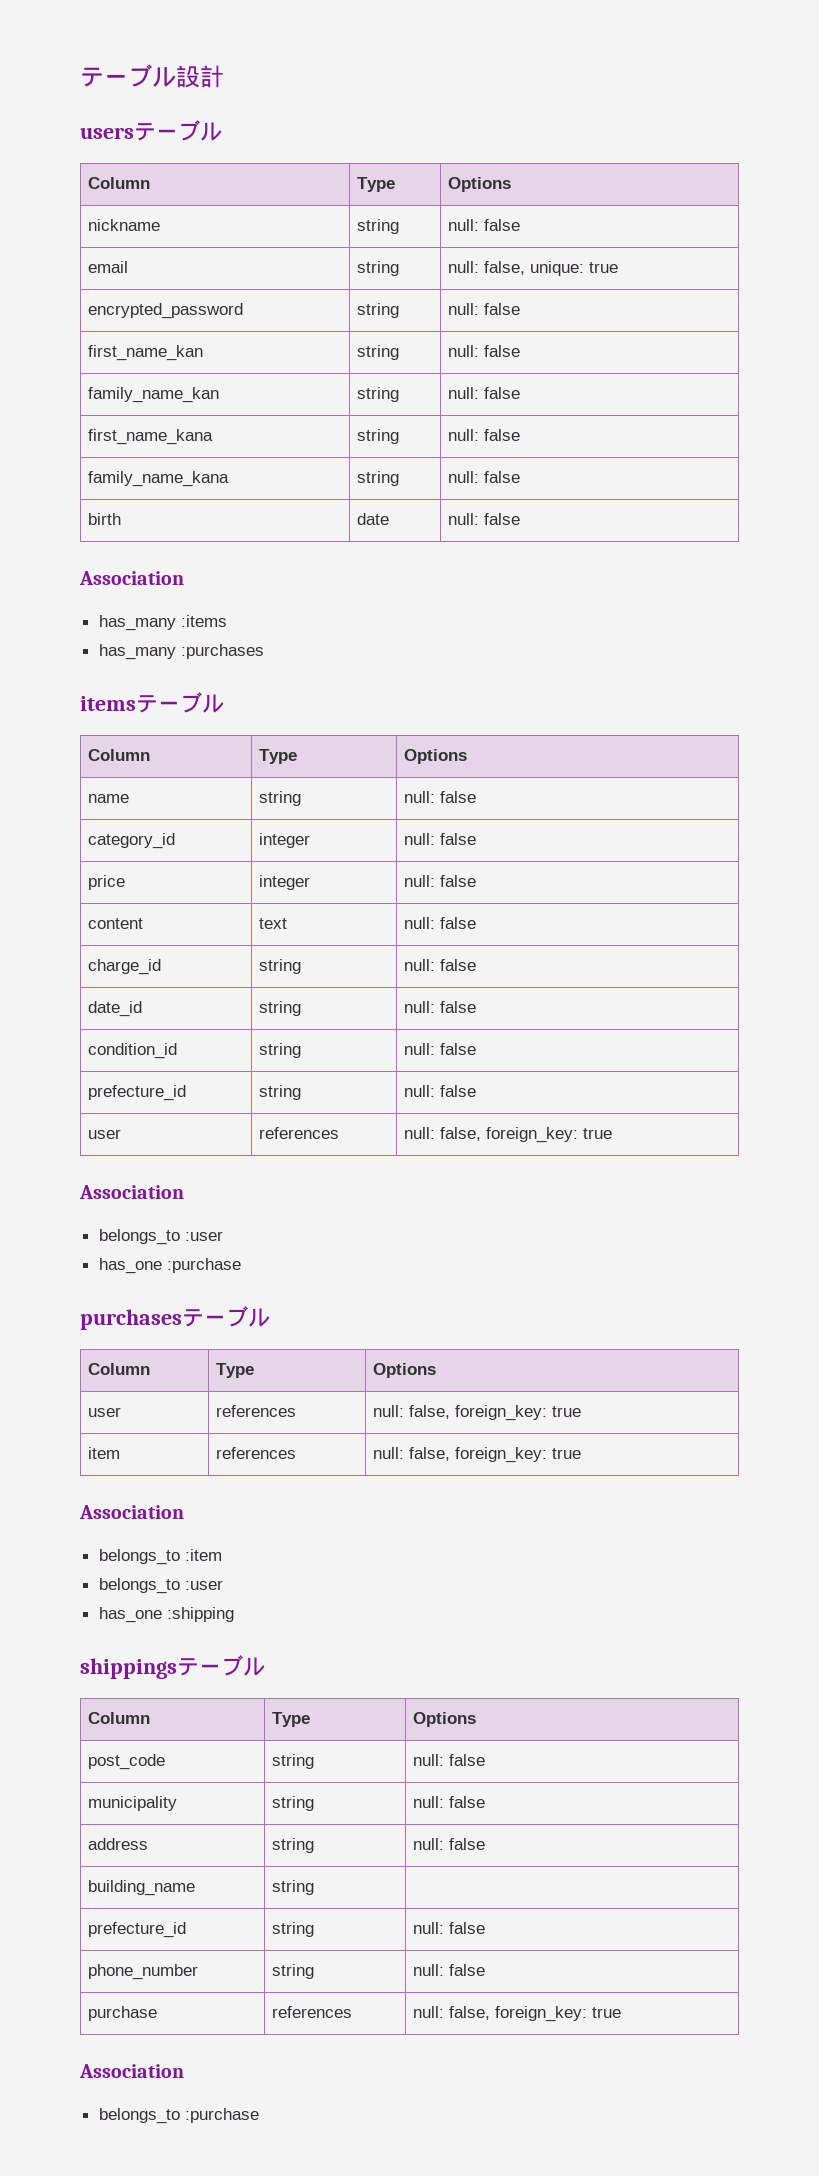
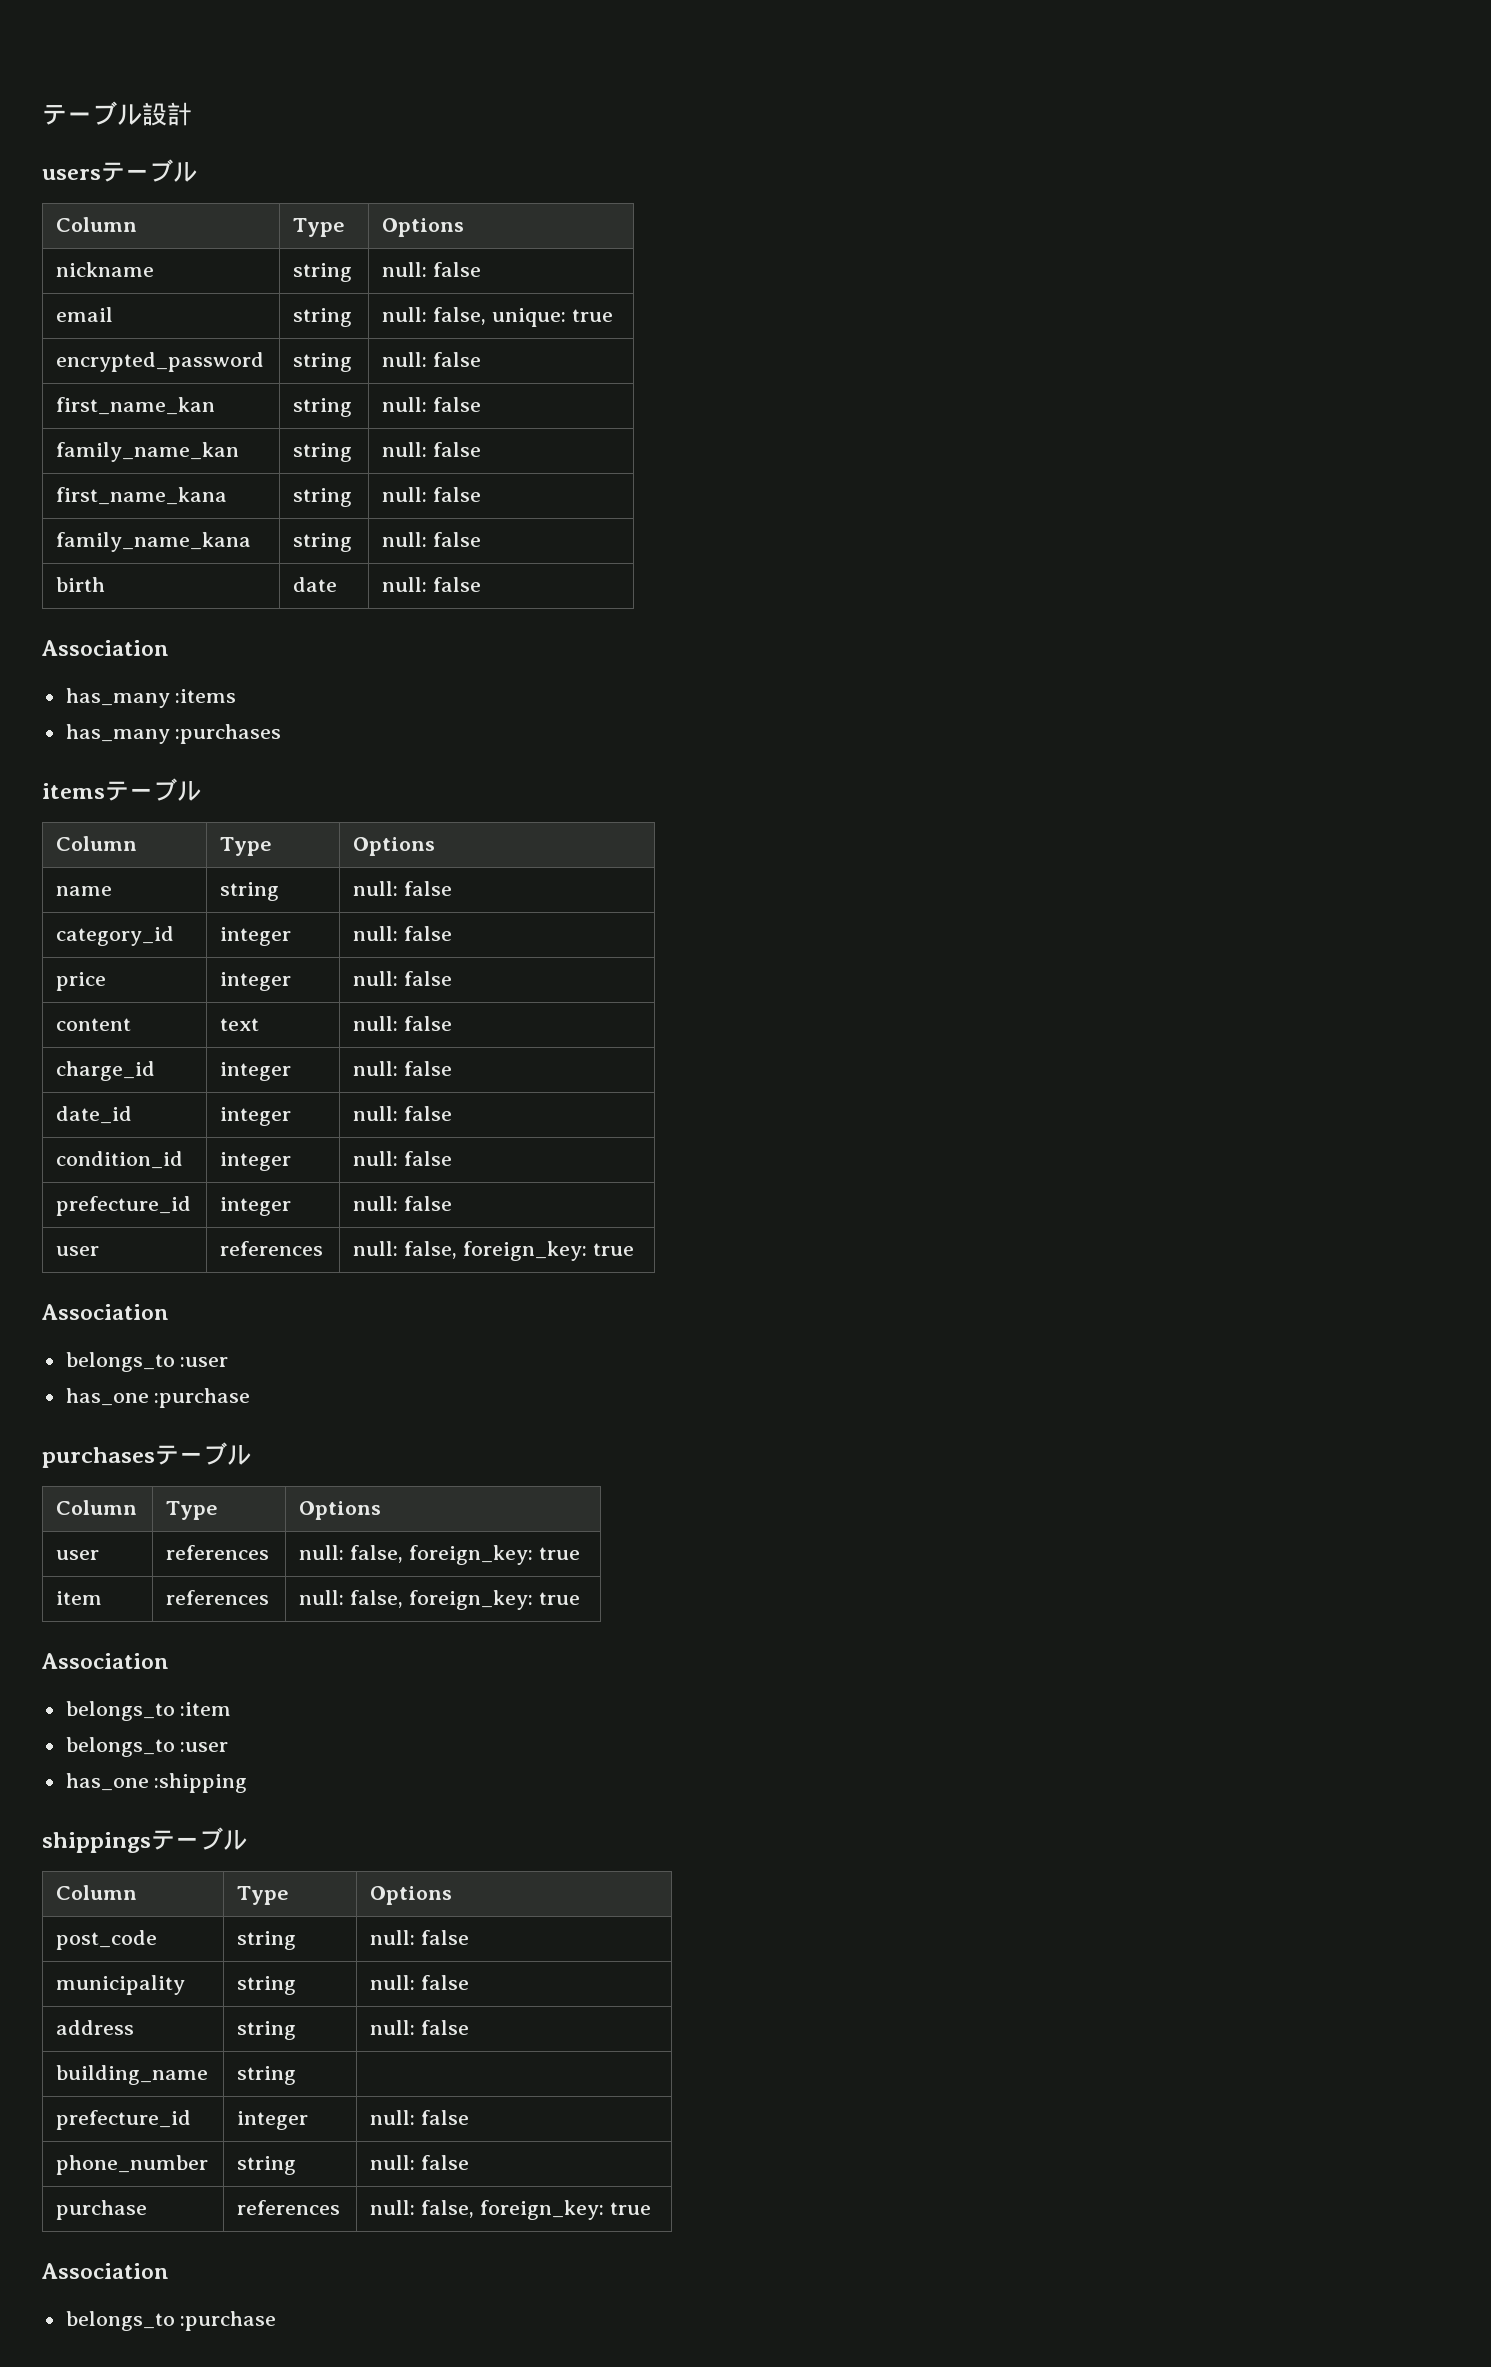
[258,959,301,974] string -> [220,1062,292,1081] integer
[258,1001,301,1016] string -> [220,1107,292,1126] integer
[258,1043,301,1058] string -> [220,1152,292,1171] integer
[258,1085,301,1100] string -> [220,1197,292,1216] integer
[271,1922,314,1937] string -> [237,2111,309,2130] integer

